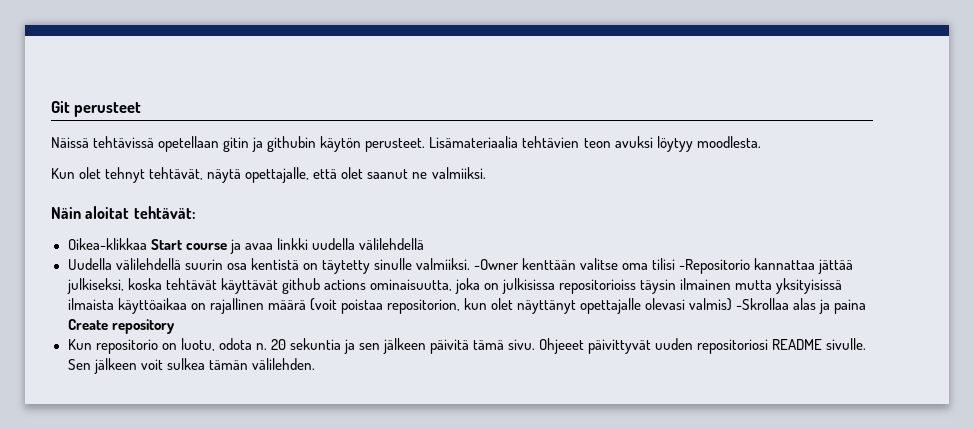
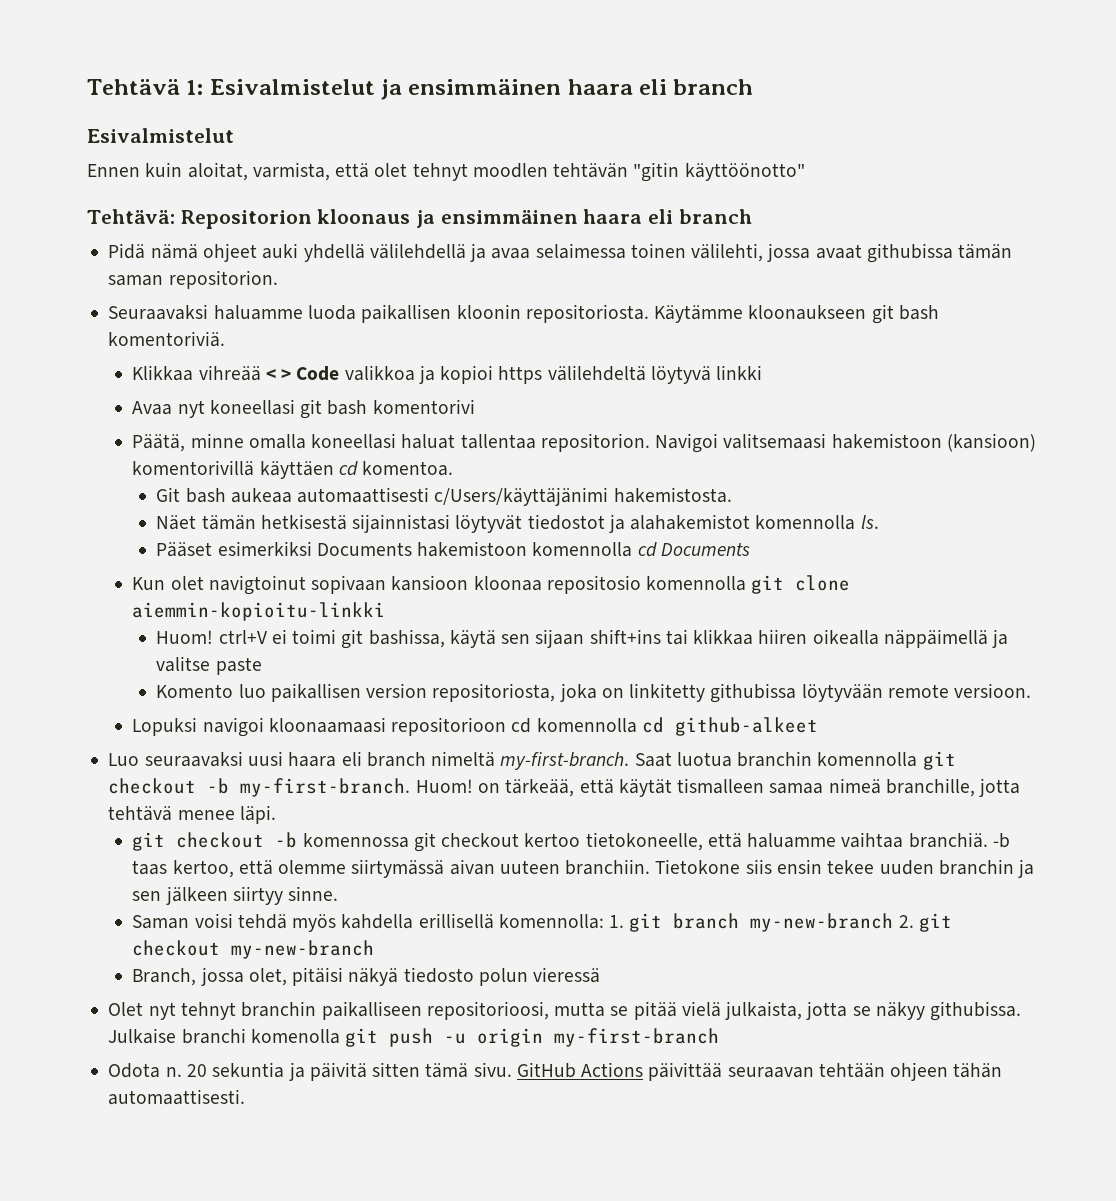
[51,101,142,117] [51,136,761,152] [51,167,486,183] [51,206,196,219] [67,238,424,254] [67,258,854,274] [66,278,843,294] [67,298,867,314] [67,319,175,334] [67,338,867,354] [67,358,315,374] Git perusteet // Näissä tehtävissä opetellaan gitin ja githubin käytön perusteet. Lisämateriaalia tehtävien teon avuksi löytyy moodlesta. // Kun olet tehnyt tehtävät, näytä opettajalle, että olet saanut ne valmiiksi. // Näin aloitat tehtävät: // Oikea-klikkaa Start course ja avaa linkki uudella välilehdellä // Uudella välilehdellä suurin osa kentistä on täytetty sinulle valmiiksi. -Owner kenttään valitse oma tilisi -Repositorio kannattaa jättää julkiseksi, koska tehtävät käyttävät github actions ominaisuutta, joka on julkisissa repositorioiss täysin ilmainen mutta yksityisissä ilmaista käyttöaikaa on rajallinen määrä (voit poistaa repositorion, kun olet näyttänyt opettajalle olevasi valmis) -Skrollaa alas ja paina Create repository // Kun repositorio on luotu, odota n. 20 sekuntia ja sen jälkeen päivitä tämä sivu. Ohjeeet päivittyvät uuden repositoriosi README sivulle. Sen jälkeen voit sulkea tämän välilehden. -> [87,79,754,100] [87,128,234,143] [87,162,805,182] [87,209,752,229] [108,243,1013,263] [108,270,278,289] [108,304,939,324] [108,331,226,347] [132,365,763,384] [132,399,475,419] [132,433,1036,453] [132,460,454,479] [156,487,732,506] [156,514,879,533] [156,541,750,557] [132,575,851,595] [132,602,386,621] [156,629,1009,649] [156,656,262,675] [156,683,1032,703] [132,717,818,737] [108,751,956,770] [108,778,1021,797] [108,805,276,824] [132,832,1010,852] [132,859,1035,878] [132,886,339,905] [132,913,952,932] [132,940,375,959] [132,967,601,986] [108,1001,1022,1021] [108,1028,720,1047] [108,1062,1003,1081] [108,1089,246,1105] Tehtävä 1: Esivalmistelut ja ensimmäinen haara eli branch // Esivalmistelut // Ennen kuin aloitat, varmista, että olet tehnyt moodlen tehtävän "gitin käyttöönotto" // Tehtävä: Repositorion kloonaus ja ensimmäinen haara eli branch // Pidä nämä ohjeet auki yhdellä välilehdellä ja avaa selaimessa toinen välilehti, jossa avaat githubissa tämän saman repositorion. // Seuraavaksi haluamme luoda paikallisen kloonin repositoriosta. Käytämme kloonaukseen git bash komentoriviä. // Klikkaa vihreää < > Code valikkoa ja kopioi https välilehdeltä löytyvä linkki // Avaa nyt koneellasi git bash komentorivi // Päätä, minne omalla koneellasi haluat tallentaa repositorion. Navigoi valitsemaasi hakemistoon (kansioon) komentorivillä käyttäen cd komentoa. // Git bash aukeaa automaattisesti c/Users/käyttäjänimi hakemistosta. // Näet tämän hetkisestä sijainnistasi löytyvät tiedostot ja alahakemistot komennolla ls. // Pääset esimerkiksi Documents hakemistoon komennolla cd Documents // Kun olet navigtoinut sopivaan kansioon kloonaa repositosio komennolla git clone aiemmin-kopioitu-linkki // Huom! ctrl+V ei toimi git bashissa, käytä sen sijaan shift+ins tai klikkaa hiiren oikealla näppäimellä ja valitse paste // Komento luo paikallisen version repositoriosta, joka on linkitetty githubissa löytyvään remote versioon. // Lopuksi navigoi kloonaamaasi repositorioon cd komennolla cd github-alkeet // Luo seuraavaksi uusi haara eli branch nimeltä my-first-branch. Saat luotua branchin komennolla git checkout -b my-first-branch. Huom! on tärkeää, että käytät tismalleen samaa nimeä branchille, jotta tehtävä menee läpi. // git checkout -b komennossa git checkout kertoo tietokoneelle, että haluamme vaihtaa branchiä. -b taas kertoo, että olemme siirtymässä aivan uuteen branchiin. Tietokone siis ensin tekee uuden branchin ja sen jälkeen siirtyy sinne. // Saman voisi tehdä myös kahdella erillisellä komennolla: 1. git branch my-new-branch 2. git checkout my-new-branch // Branch, jossa olet, pitäisi näkyä tiedosto polun vieressä // Olet nyt tehnyt branchin paikalliseen repositorioosi, mutta se pitää vielä julkaista, jotta se näkyy githubissa. Julkaise branchi komenolla git push -u origin my-first-branch // Odota n. 20 sekuntia ja päivitä sitten tämä sivu. GitHub Actions päivittää seuraavan tehtään ohjeen tähän automaattisesti.

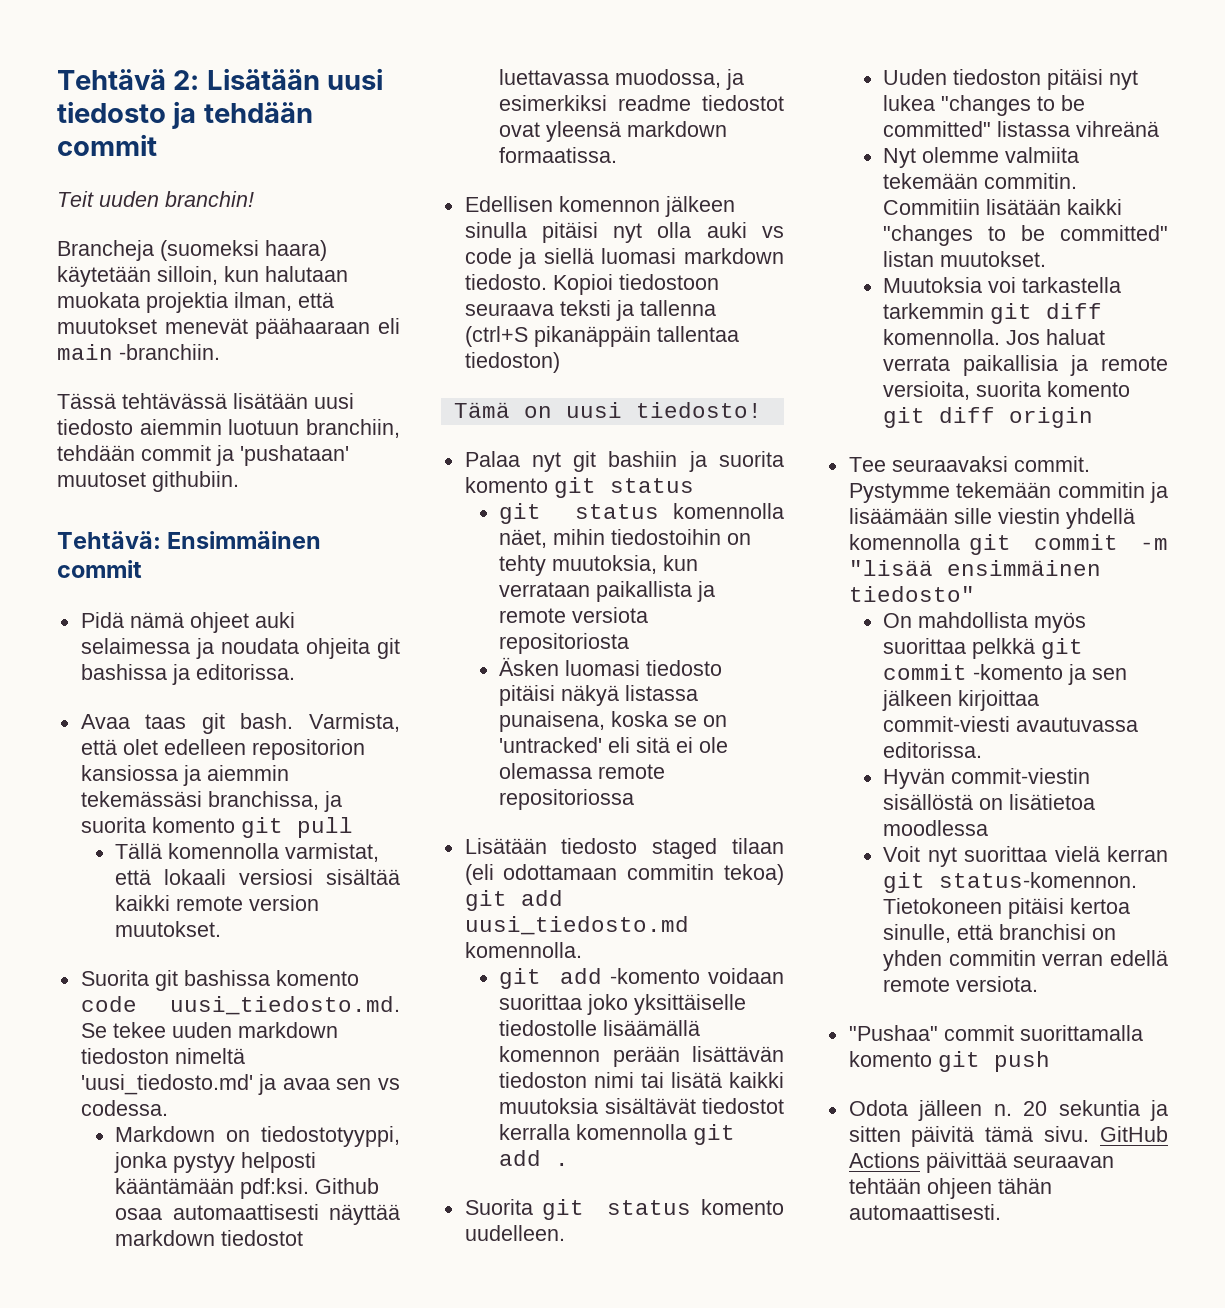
[186,79,754,100] [87,128,234,143] [87,162,805,182] [87,209,752,229] [108,243,1013,263] [108,270,278,289] [108,304,939,324] [108,331,226,347] [132,365,763,384] [132,399,475,419] [132,433,1036,453] [132,460,454,479] [156,487,732,506] [156,514,879,533] [156,541,750,557] [132,575,851,595] [132,602,386,621] [156,629,1009,649] [156,656,262,675] [156,683,1032,703] [132,717,818,737] [108,751,956,770] [108,778,1021,797] [108,805,276,824] [132,832,1010,852] [132,859,1035,878] [132,886,339,905] [132,913,952,932] [132,940,375,959] [132,967,601,986] [108,1001,1022,1021] [108,1028,340,1044] 1: Esivalmistelut ja ensimmäinen haara eli branch // Esivalmistelut // Ennen kuin aloitat, varmista, että olet tehnyt moodlen tehtävän "gitin käyttöönotto" // Tehtävä: Repositorion kloonaus ja ensimmäinen haara eli branch // Pidä nämä ohjeet auki yhdellä välilehdellä ja avaa selaimessa toinen välilehti, jossa avaat githubissa tämän saman repositorion. // Seuraavaksi haluamme luoda paikallisen kloonin repositoriosta. Käytämme kloonaukseen git bash komentoriviä. // Klikkaa vihreää < > Code valikkoa ja kopioi https välilehdeltä löytyvä linkki // Avaa nyt koneellasi git bash komentorivi // Päätä, minne omalla koneellasi haluat tallentaa repositorion. Navigoi valitsemaasi hakemistoon (kansioon) komentorivillä käyttäen cd komentoa. // Git bash aukeaa automaattisesti c/Users/käyttäjänimi hakemistosta. // Näet tämän hetkisestä sijainnistasi löytyvät tiedostot ja alahakemistot komennolla ls. // Pääset esimerkiksi Documents hakemistoon komennolla cd Documents // Kun olet navigtoinut sopivaan kansioon kloonaa repositosio komennolla git clone aiemmin-kopioitu-linkki // Huom! ctrl+V ei toimi git bashissa, käytä sen sijaan shift+ins tai klikkaa hiiren oikealla näppäimellä ja valitse paste // Komento luo paikallisen version repositoriosta, joka on linkitetty githubissa löytyvään remote versioon. // Lopuksi navigoi kloonaamaasi repositorioon cd komennolla cd github-alkeet // Luo seuraavaksi uusi haara eli branch nimeltä my-first-branch. Saat luotua branchin komennolla git checkout -b my-first-branch. Huom! on tärkeää, että käytät tismalleen samaa nimeä branchille, jotta tehtävä menee läpi. // git checkout -b komennossa git checkout kertoo tietokoneelle, että haluamme vaihtaa branchiä. -b taas kertoo, että olemme siirtymässä aivan uuteen branchiin. Tietokone siis ensin tekee uuden branchin ja sen jälkeen siirtyy sinne. // Saman voisi tehdä myös kahdella erillisellä komennolla: 1. git branch my-new-branch 2. git checkout my-new-branch // Branch, jossa olet, pitäisi näkyä tiedosto polun vieressä // Olet nyt tehnyt branchin paikalliseen repositorioosi, mutta se pitää vielä julkaista, jotta se näkyy githubissa. Julkaise branchi komenolla -> [173,68,384,90] [57,101,313,129] [57,134,157,156] [57,191,254,207] [57,240,327,261] [57,266,348,287] [57,292,334,313] [57,318,401,339] [57,344,220,360] [57,393,354,409] [57,419,400,438] [57,445,349,466] [57,471,239,492] [57,531,322,549] [57,560,142,578] [80,612,295,633] [80,638,400,659] [80,664,295,685] [80,713,400,734] [80,739,365,760] [80,765,289,786] [80,791,342,812] [80,817,353,838] [115,843,380,862] [115,869,400,885] [115,895,320,911] [115,921,222,937] [80,970,359,991] [80,996,400,1015] [80,1022,338,1038] [80,1048,245,1064] [80,1074,400,1095] [80,1100,168,1116] [115,1126,400,1147] [114,1152,317,1173] [115,1178,380,1199] [115,1204,400,1225] [115,1230,304,1246] [499,69,745,90] [499,95,784,111] [499,121,728,142] [499,147,618,163] [464,196,735,217] [464,222,784,243] [464,248,784,269] [464,274,719,295] [464,300,716,321] [464,326,739,347] [464,352,560,373] [453,402,762,418] [464,451,784,472] [464,477,694,498] [499,503,784,524] [499,529,752,548] [499,555,699,576] [499,581,716,602] [499,607,649,623] [499,633,630,654] [499,657,723,676] [499,685,699,706] [499,711,728,732] [499,737,729,753] [499,763,666,779] [499,789,635,810] [464,838,784,859] [464,864,784,885] [464,890,563,911] [464,916,689,935] [464,942,582,958] [499,968,784,989] [499,994,747,1015] [499,1020,701,1036] [499,1046,784,1067] [499,1072,784,1088] [499,1098,784,1114] [499,1124,736,1145] [499,1150,570,1166] [464,1199,784,1220] [464,1225,565,1241] [883,69,1139,90] [883,95,1086,116] [883,121,1160,137] [883,147,1080,168] [883,173,1078,189] [883,199,1123,215] [883,225,1168,246] [883,251,1047,267] [883,277,1122,293] [883,303,1103,324] [883,329,1106,345] [883,355,1168,376] [883,381,1131,400] [883,407,1094,428] [848,456,1090,472] [848,482,1168,503] [848,508,1135,529] [848,534,1168,555] [848,560,1101,576] [848,586,975,602] [883,612,1087,633] [883,638,1084,659] [883,664,1128,685] [882,690,1040,711] [883,716,1139,732] [883,742,983,758] [883,768,1091,789] [883,794,1096,810] [883,820,989,836] [883,846,1168,867] [883,872,1138,893] [883,898,1131,919] [883,924,1117,943] [883,950,1168,971] [883,976,1039,992] [848,1025,1143,1041] [848,1051,932,1067] 2: Lisätään uusi tiedosto ja tehdään commit // Teit uuden branchin! // Brancheja (suomeksi haara) käytetään silloin, kun halutaan muokata projektia ilman, että muutokset menevät päähaaraan eli main -branchiin. // Tässä tehtävässä lisätään uusi tiedosto aiemmin luotuun branchiin, tehdään commit ja 'pushataan' muutoset githubiin. // Tehtävä: Ensimmäinen commit // Pidä nämä ohjeet auki selaimessa ja noudata ohjeita git bashissa ja editorissa. // Avaa taas git bash. Varmista, että olet edelleen repositorion kansiossa ja aiemmin tekemässäsi branchissa, ja suorita komento git pull // Tällä komennolla varmistat, että lokaali versiosi sisältää kaikki remote version muutokset. // Suorita git bashissa komento code uusi_tiedosto.md. Se tekee uuden markdown tiedoston nimeltä 'uusi_tiedosto.md' ja avaa sen vs codessa. // Markdown on tiedostotyyppi, jonka pystyy helposti kääntämään pdf:ksi. Github osaa automaattisesti näyttää markdown tiedostot luettavassa muodossa, ja esimerkiksi readme tiedostot ovat yleensä markdown formaatissa. // Edellisen komennon jälkeen sinulla pitäisi nyt olla auki vs code ja siellä luomasi markdown tiedosto. Kopioi tiedostoon seuraava teksti ja tallenna (ctrl+S pikanäppäin tallentaa tiedoston) // Tämä on uusi tiedosto! // Palaa nyt git bashiin ja suorita komento git status // git status komennolla näet, mihin tiedostoihin on tehty muutoksia, kun verrataan paikallista ja remote versiota repositoriosta // Äsken luomasi tiedosto pitäisi näkyä listassa punaisena, koska se on 'untracked' eli sitä ei ole olemassa remote repositoriossa // Lisätään tiedosto staged tilaan (eli odottamaan commitin tekoa) git add uusi_tiedosto.md komennolla. // git add -komento voidaan suorittaa joko yksittäiselle tiedostolle lisäämällä komennon perään lisättävän tiedoston nimi tai lisätä kaikki muutoksia sisältävät tiedostot kerralla komennolla git add . // Suorita git status komento uudelleen. // Uuden tiedoston pitäisi nyt lukea "changes to be committed" listassa vihreänä // Nyt olemme valmiita tekemään commitin. Commitiin lisätään kaikki "changes to be committed" listan muutokset. // Muutoksia voi tarkastella tarkemmin git diff komennolla. Jos haluat verrata paikallisia ja remote versioita, suorita komento git diff origin // Tee seuraavaksi commit. Pystymme tekemään commitin ja lisäämään sille viestin yhdellä komennolla git commit -m "lisää ensimmäinen tiedosto" // On mahdollista myös suorittaa pelkkä git commit -komento ja sen jälkeen kirjoittaa commit-viesti avautuvassa editorissa. // Hyvän commit-viestin sisällöstä on lisätietoa moodlessa // Voit nyt suorittaa vielä kerran git status-komennon. Tietokoneen pitäisi kertoa sinulle, että branchisi on yhden commitin verran edellä remote versiota. // "Pushaa" commit suorittamalla komento
[444,1028,720,1047] -u origin my-first-branch -> (1050, 1061) none
(161, 1070) none -> [918,1100,983,1121] jälleen
[309,1062,421,1081] päivitä sitten -> [848,1126,975,1147] sitten päivitä

